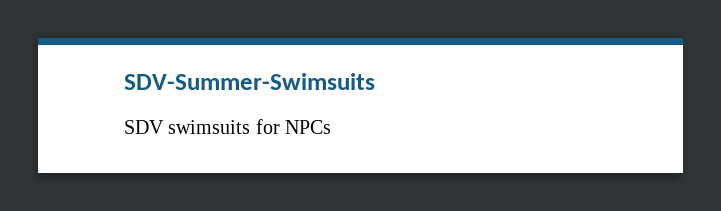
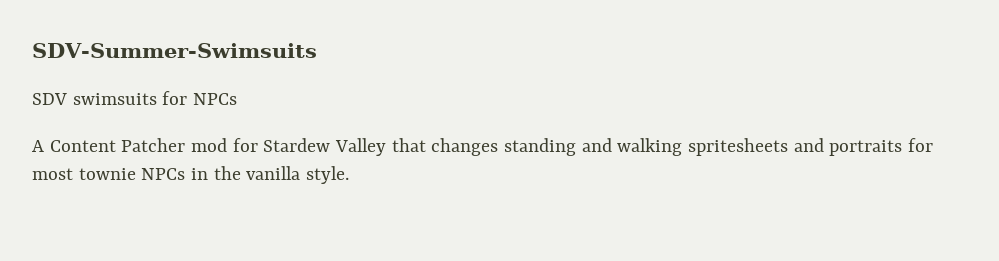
(332, 127) none -> [32,138,934,156] [32,166,350,184] // A Content Patcher mod for Stardew Valley that changes standing and walking spritesheets and portraits for most townie NPCs in the vanilla style.

